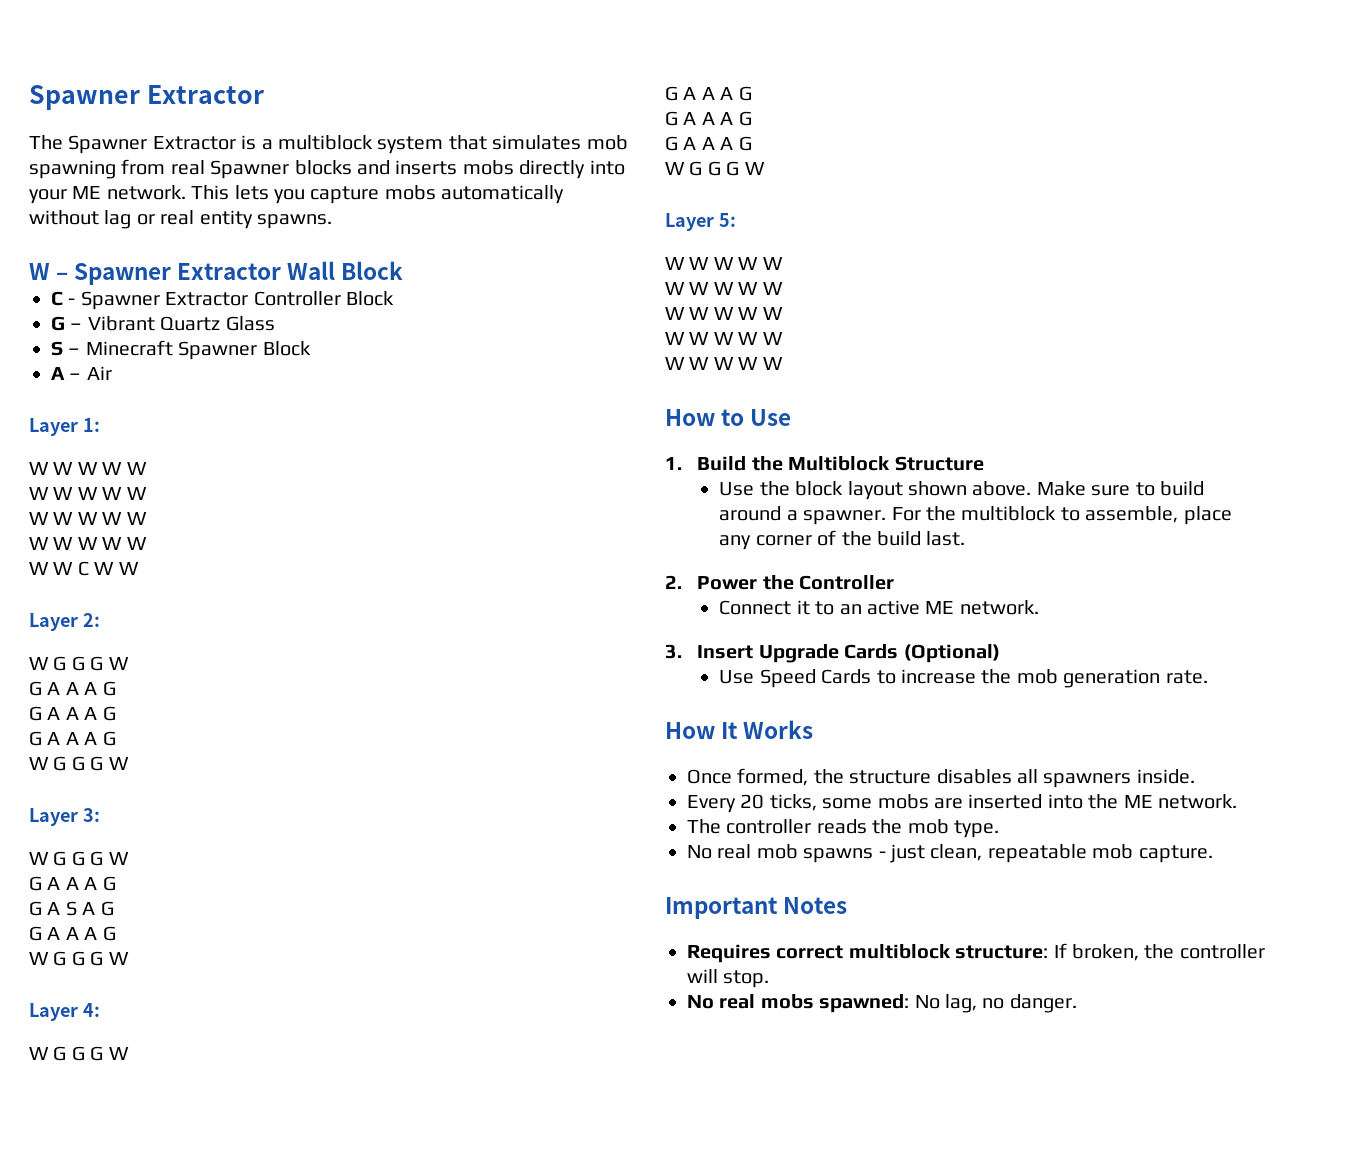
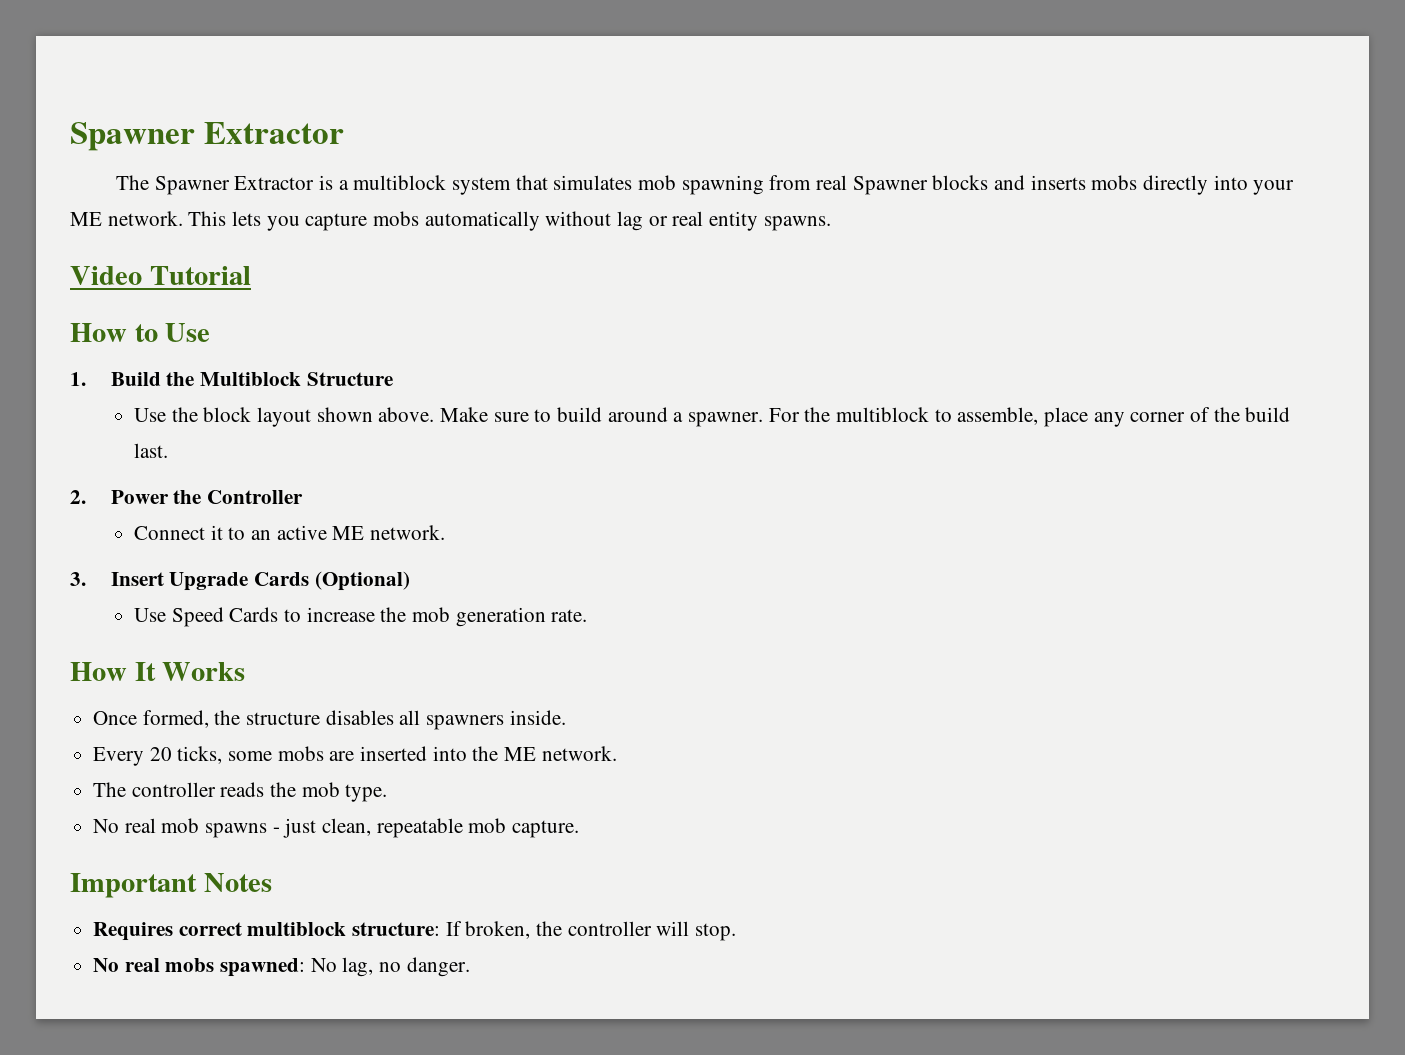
[29,261,404,285] [51,291,394,310] [51,316,275,331] [51,340,311,360] [51,366,112,380] [29,418,100,436] [29,462,147,475] [29,487,147,500] [29,512,147,525] [29,537,147,550] [29,561,139,576] [29,613,100,631] [29,656,129,671] [29,681,116,696] [29,706,116,721] [29,731,116,746] [29,756,129,771] [29,808,100,826] [29,851,129,866] [29,876,116,891] [29,901,114,916] [29,926,116,941] [29,951,129,966] [29,1003,100,1021] [29,1046,129,1061] [665,86,752,101] [665,111,752,126] [665,136,752,151] [665,161,765,176] [665,213,736,231] [665,257,783,270] [665,282,783,295] [665,307,783,320] [665,332,783,345] [665,357,783,370] W – Spawner Extractor Wall Block // C - Spawner Extractor Controller Block // G – Vibrant Quartz Glass // S – Minecraft Spawner Block // A – Air // Layer 1: // W W W W W // W W W W W // W W W W W // W W W W W // W W C W W // Layer 2: // W G G G W // G A A A G // G A A A G // G A A A G // W G G G W // Layer 3: // W G G G W // G A A A G // G A S A G // G A A A G // W G G G W // Layer 4: // W G G G W // G A A A G // G A A A G // G A A A G // W G G G W // Layer 5: // W W W W W // W W W W W // W W W W W // W W W W W // W W W W W -> [70,266,251,285] Video Tutorial

